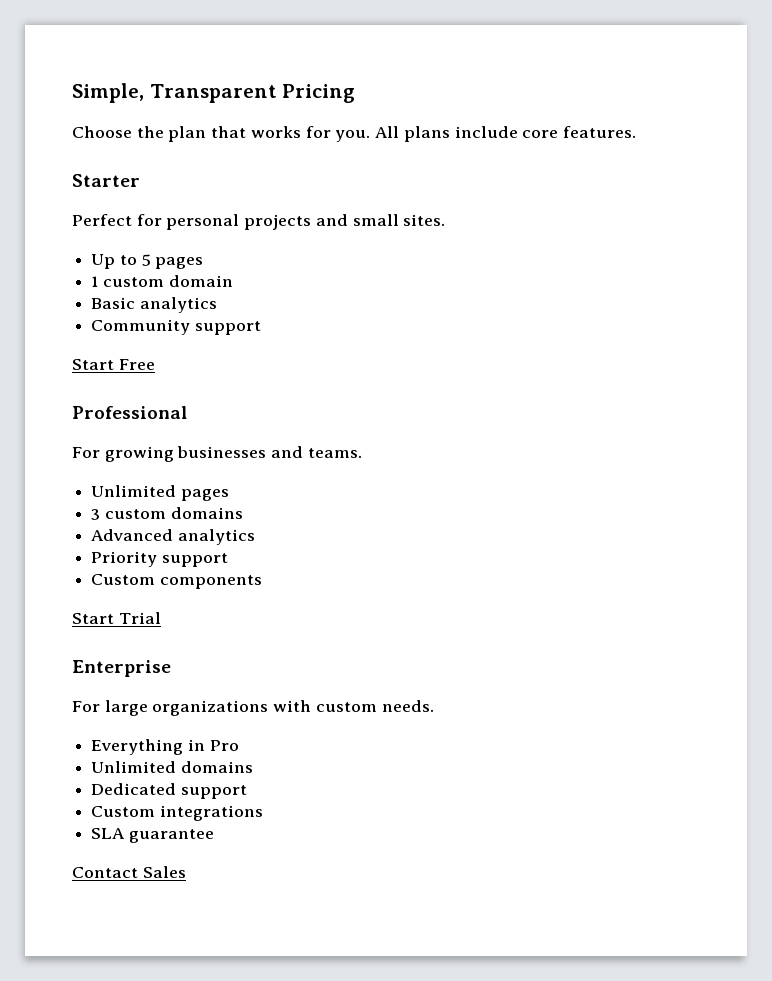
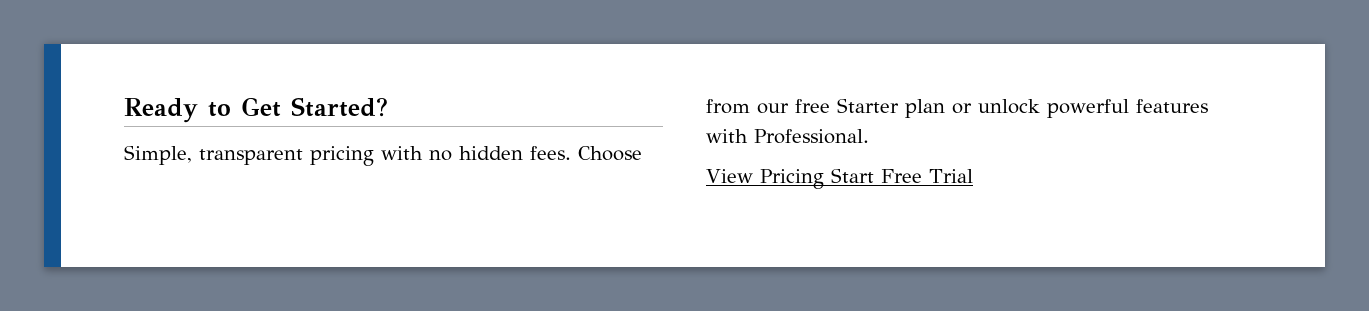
[72,83,356,103] [72,126,636,142] [72,174,140,187] [72,214,446,230] [91,254,204,269] [91,275,233,287] [91,297,217,313] [91,319,261,335] [72,359,155,370] [72,406,187,419] [72,446,362,462] [91,485,229,501] [91,507,243,520] [91,529,255,545] [91,551,228,567] [91,574,262,589] [72,612,161,624] [72,660,171,677] [72,700,434,716] [91,739,239,755] [91,761,253,773] [91,783,247,799] [91,805,263,821] [91,828,214,843] [72,866,186,878] Simple, Transparent Pricing // Choose the plan that works for you. All plans include core features. // Starter // Perfect for personal projects and small sites. // Up to 5 pages // 1 custom domain // Basic analytics // Community support // Start Free // Professional // For growing businesses and teams. // Unlimited pages // 3 custom domains // Advanced analytics // Priority support // Custom components // Start Trial // Enterprise // For large organizations with custom needs. // Everything in Pro // Unlimited domains // Dedicated support // Custom integrations // SLA guarantee // Contact Sales -> [124,97,388,123] [124,145,642,166] [706,98,1208,118] [706,129,869,144] [706,168,973,189] Ready to Get Started? // Simple, transparent pricing with no hidden fees. Choose from our free Starter plan or unlock powerful features with Professional. // View Pricing Start Free Trial

